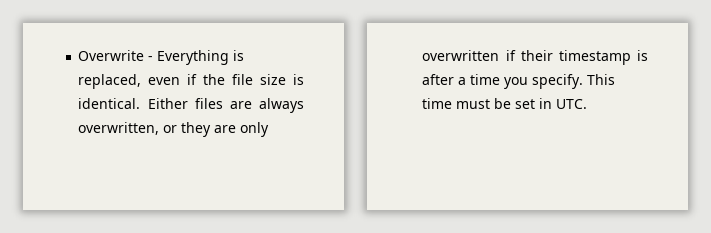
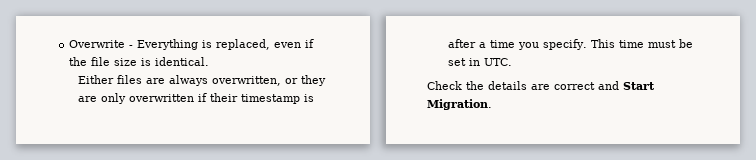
(141, 103) none -> (210, 61) //
(588, 104) none -> [427,81,655,90] [427,99,492,110] // Check the details are correct and Start Migration.

